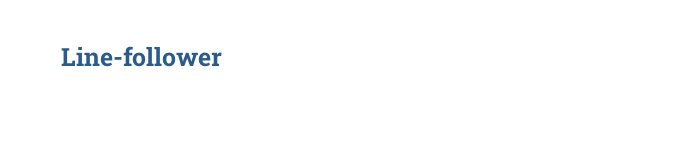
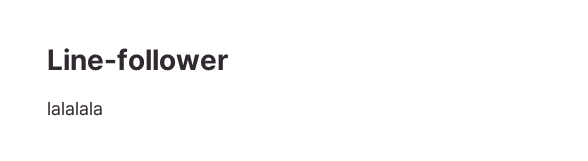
(222, 56) none -> [47,101,103,116] // lalalala

